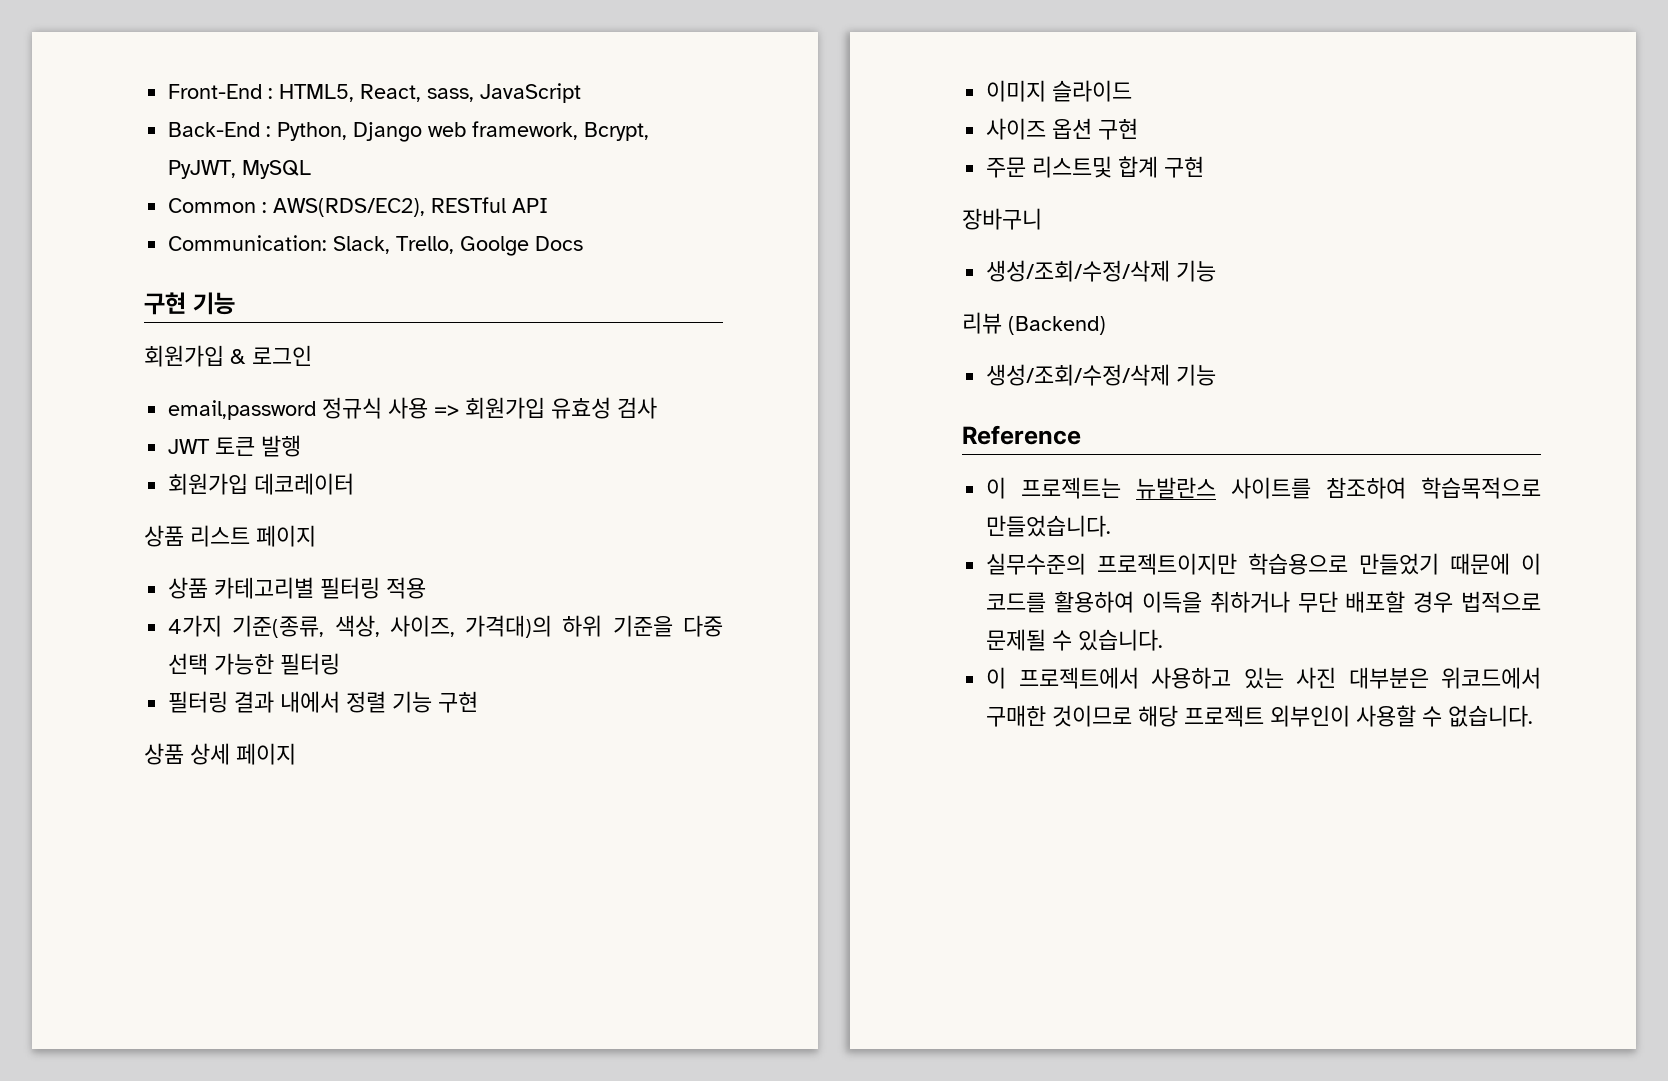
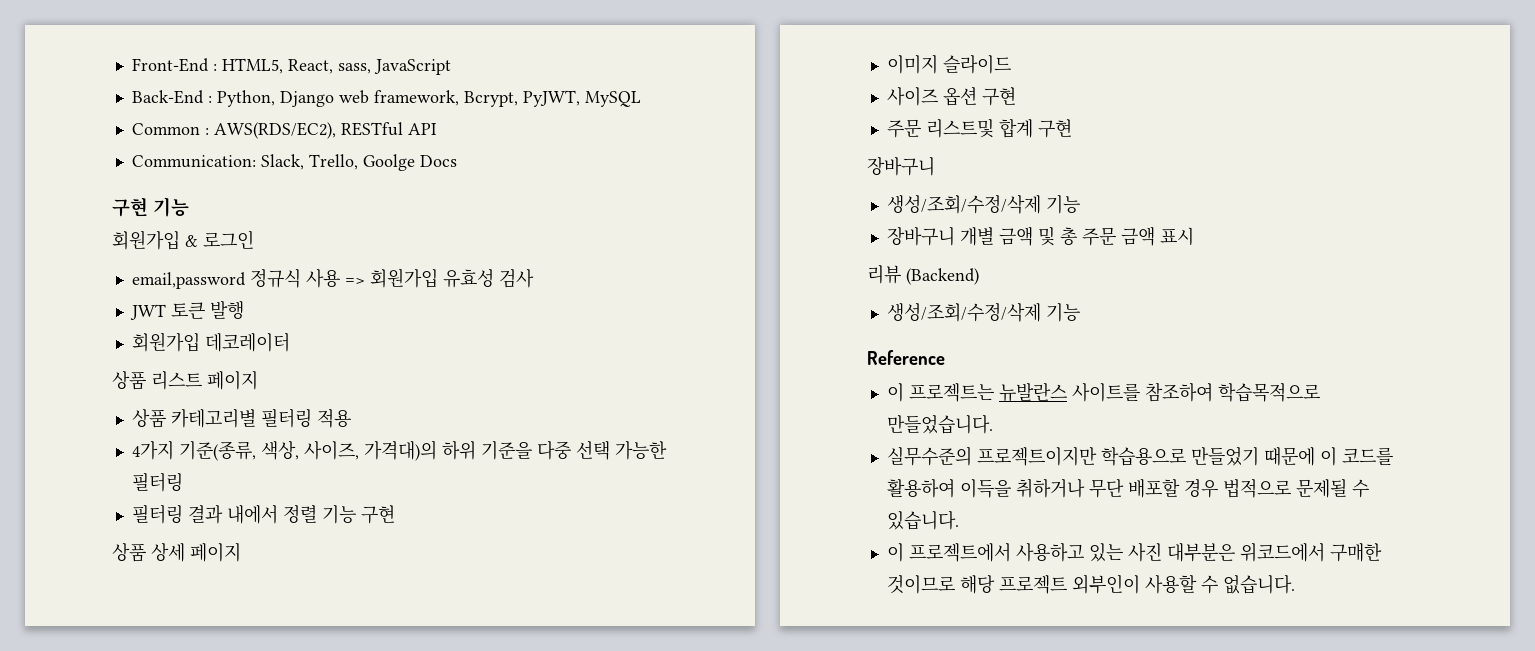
(1217, 271) none -> [886,226,1194,246] // 장바구니 개별 금액 및 총 주문 금액 표시

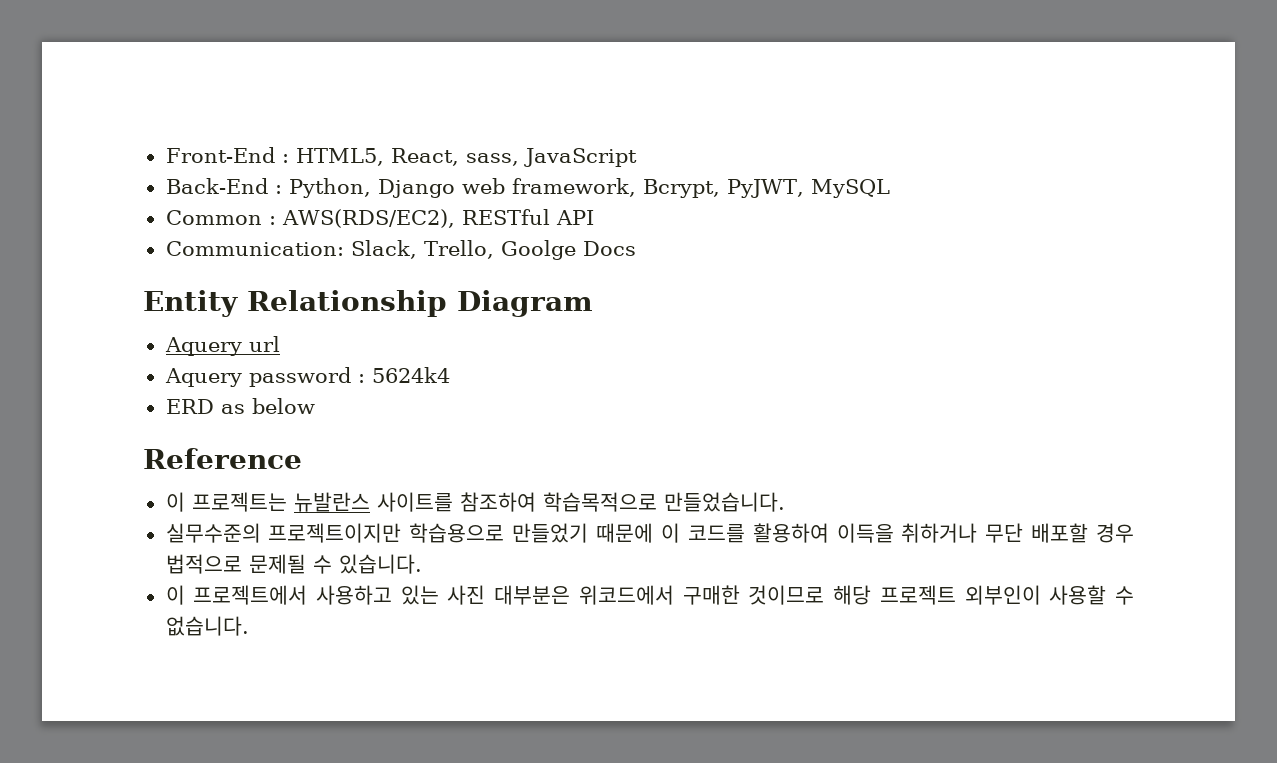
[112,197,189,217] [112,230,254,250] [131,268,534,289] [129,301,244,320] [131,332,290,352] [112,370,258,390] [131,408,351,428] [131,440,667,461] [131,472,183,492] [131,504,395,524] [112,542,241,562] [886,54,1011,74] [886,87,1016,106] [886,119,1072,138] [867,157,935,176] [886,195,1080,214] [886,226,1194,246] [867,265,979,285] [886,303,1080,322] 구현 기능 // 회원가입 & 로그인 // email,password 정규식 사용 => 회원가입 유효성 검사 // JWT 토큰 발행 // 회원가입 데코레이터 // 상품 리스트 페이지 // 상품 카테고리별 필터링 적용 // 4가지 기준(종류, 색상, 사이즈, 가격대)의 하위 기준을 다중 선택 가능한 필터링 // 필터링 결과 내에서 정렬 기능 구현 // 상품 상세 페이지 // 이미지 슬라이드 // 사이즈 옵션 구현 // 주문 리스트및 합계 구현 // 장바구니 // 생성/조회/수정/삭제 기능 // 장바구니 개별 금액 및 총 주문 금액 표시 // 리뷰 (Backend) // 생성/조회/수정/삭제 기능 -> [143,290,593,317] [164,336,280,356] [164,367,450,387] [165,398,315,414] Entity Relationship Diagram // Aquery url // Aquery password : 5624k4 // ERD as below

